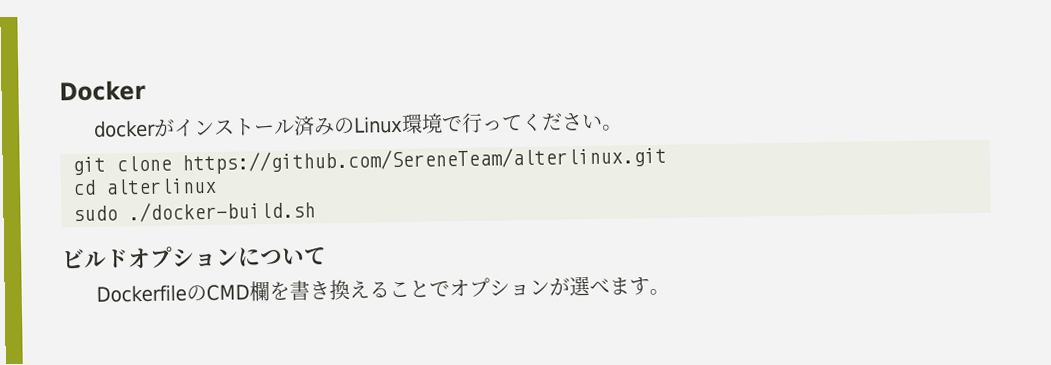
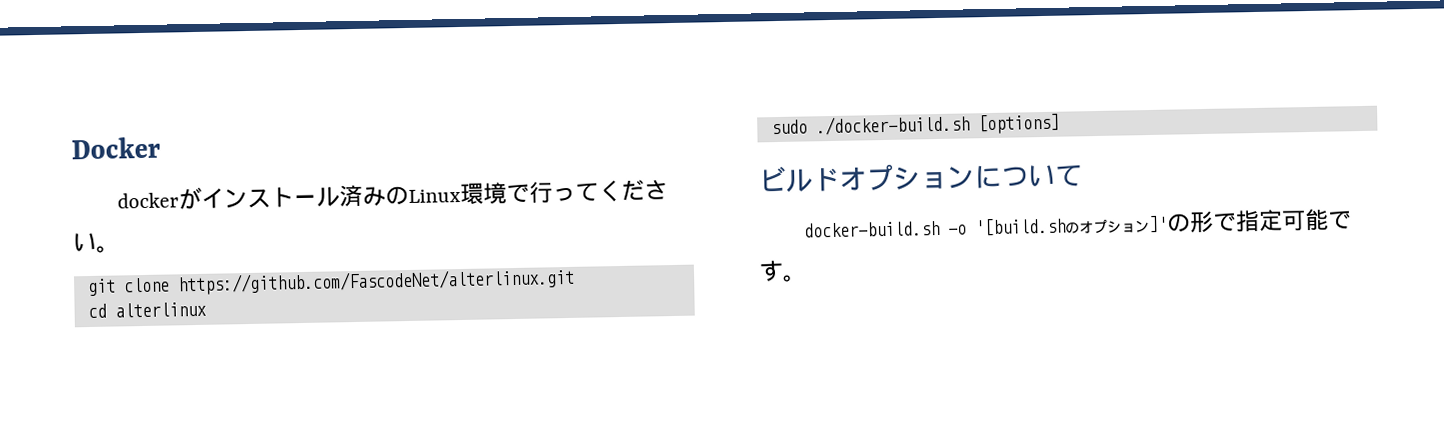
[182,145,667,175] https://github.com/SereneTeam/alterlinux.git -> [176,267,575,296] https://github.com/FascodeNet/alterlinux.git
(316, 211) none -> [977,113,1060,135] [options]
[96,275,631,303] DockerfileのCMD欄を書き換えることでオプションが選べま -> [804,208,1353,238] docker-build.sh -o '[build.shのオプション]'の形で指定可能で

